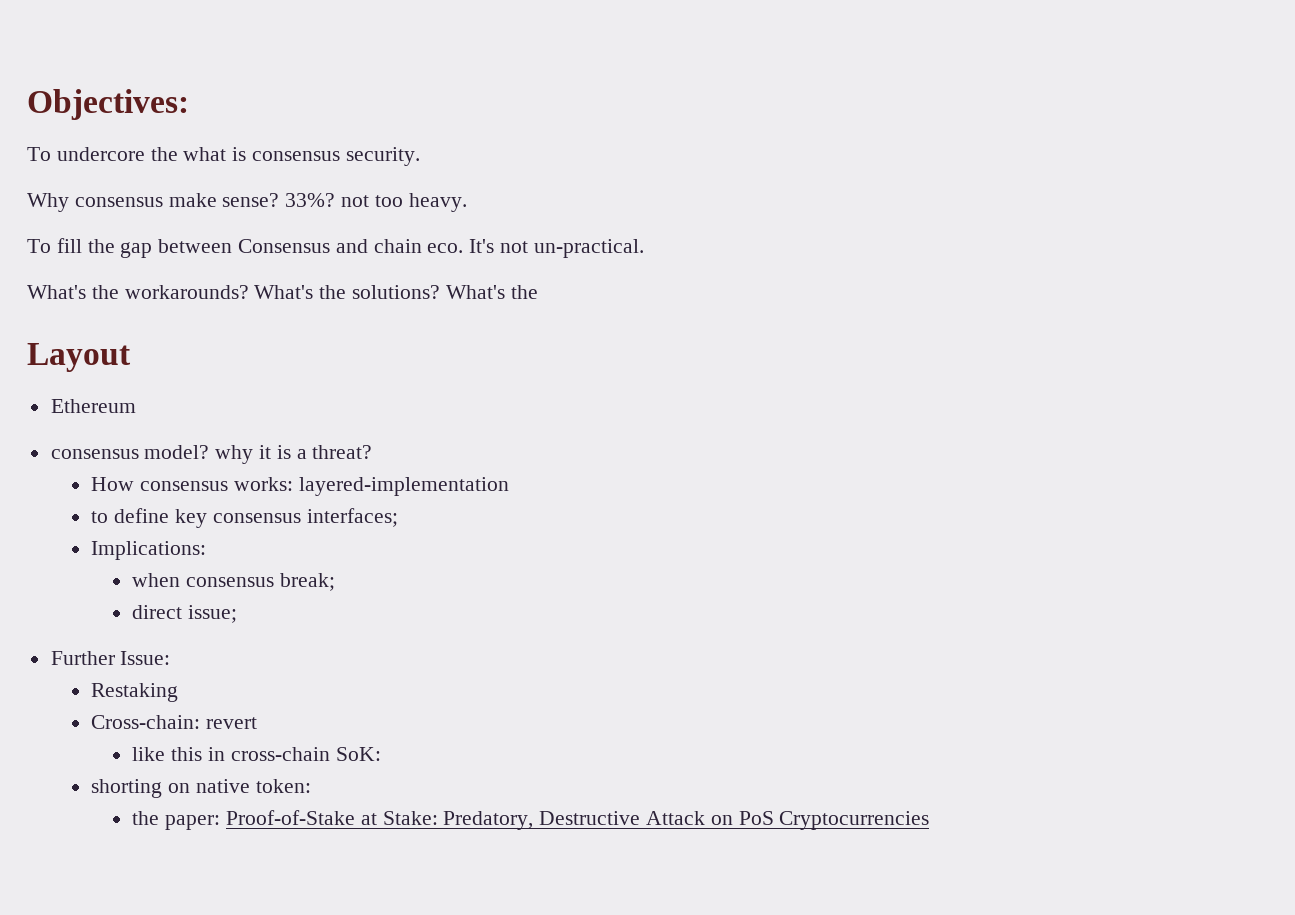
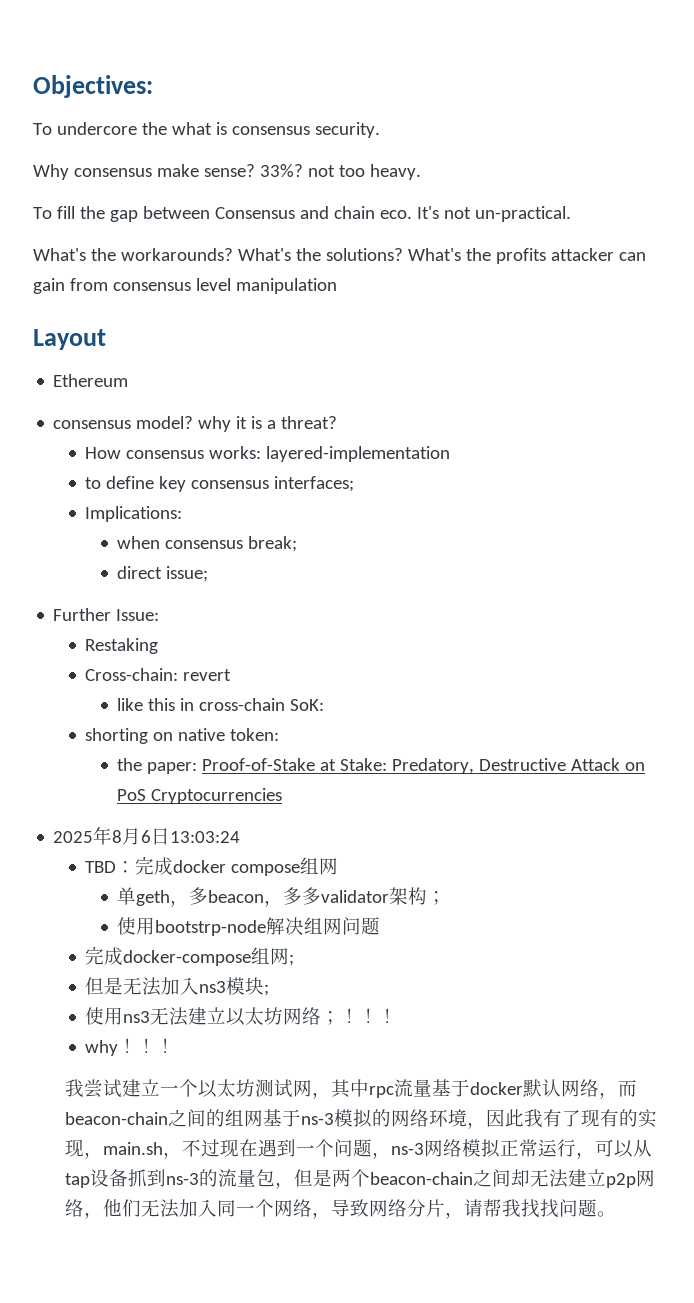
(538, 292) none -> [495,248,646,264] [33,278,337,294] profits attacker can gain from consensus level manipulation
(930, 820) none -> [53,826,241,845] [85,856,339,876] [117,887,447,907] [117,917,381,936] [85,946,295,966] [85,977,270,996] [85,1007,398,1026] [85,1038,176,1056] [64,1079,637,1099] [64,1109,657,1129] [64,1139,652,1159] [64,1169,655,1189] [64,1199,616,1219] // 2025年8月6日13:03:24 // TBD：完成docker compose组网 // 单geth，多beacon，多多validator架构； // 使用bootstrp-node解决组网问题 // 完成docker-compose组网; // 但是无法加入ns3模块; // 使用ns3无法建立以太坊网络；！！！ // why！！！ // 我尝试建立一个以太坊测试网，其中rpc流量基于docker默认网络，而beacon-chain之间的组网基于ns-3模拟的网络环境，因此我有了现有的实现，main.sh，不过现在遇到一个问题，ns-3网络模拟正常运行，可以从tap设备抓到ns-3的流量包，但是两个beacon-chain之间却无法建立p2p网络，他们无法加入同一个网络，导致网络分片，请帮我找找问题。

